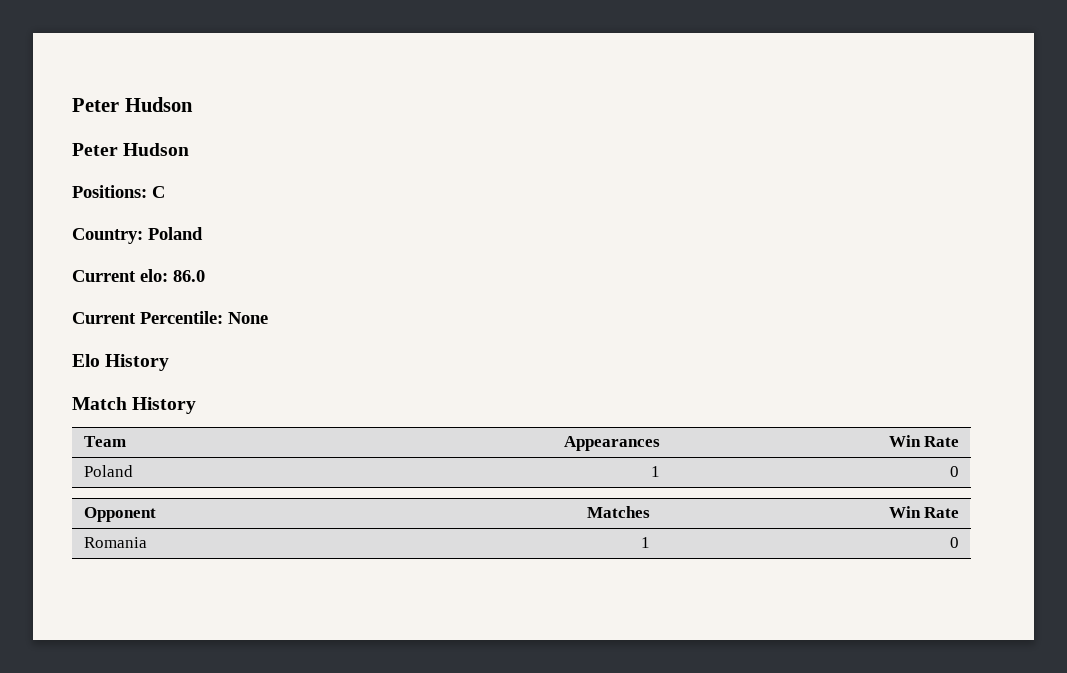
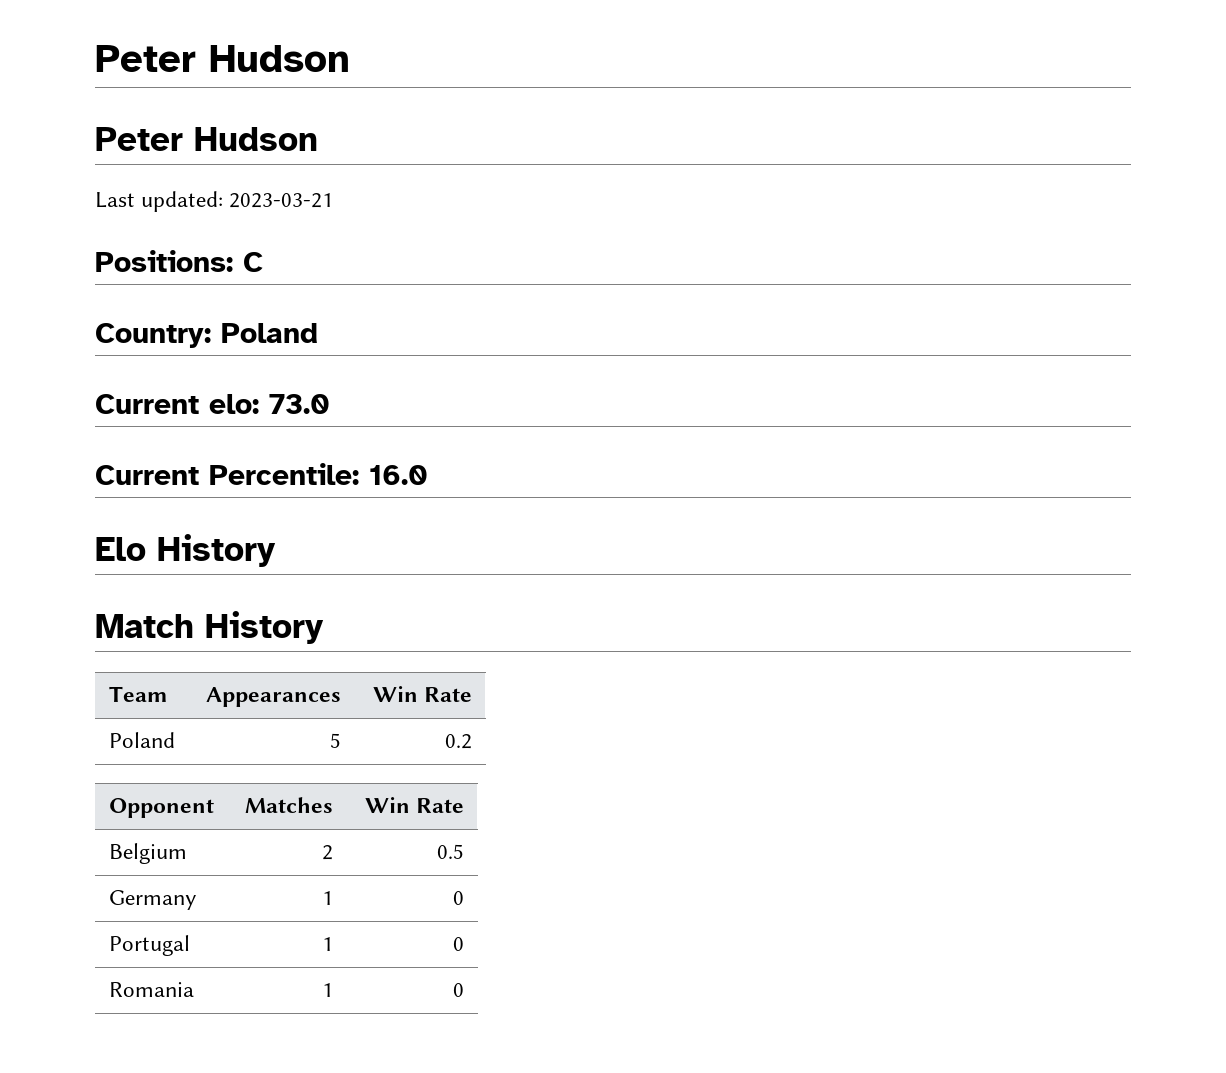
(190, 149) none -> [95,191,334,212] // Last updated: 2023-03-21
[173,270,205,282] [72,311,268,324] 86.0 // Current Percentile: None -> [269,394,330,414] [95,463,428,485] 73.0 // Current Percentile: 16.0
[651,466,661,477] [950,466,960,477] 1 | 0 -> [329,733,341,748] [444,734,472,749] 5 | 0.2
(960, 512) none -> [109,843,188,864] [321,845,333,860] [436,844,464,859] [109,890,198,910] [321,891,333,905] [452,891,464,905] [109,935,191,956] [321,937,333,951] [452,937,464,951] // Belgium | 2 | 0.5 // Germany | 1 | 0 // Portugal | 1 | 0

